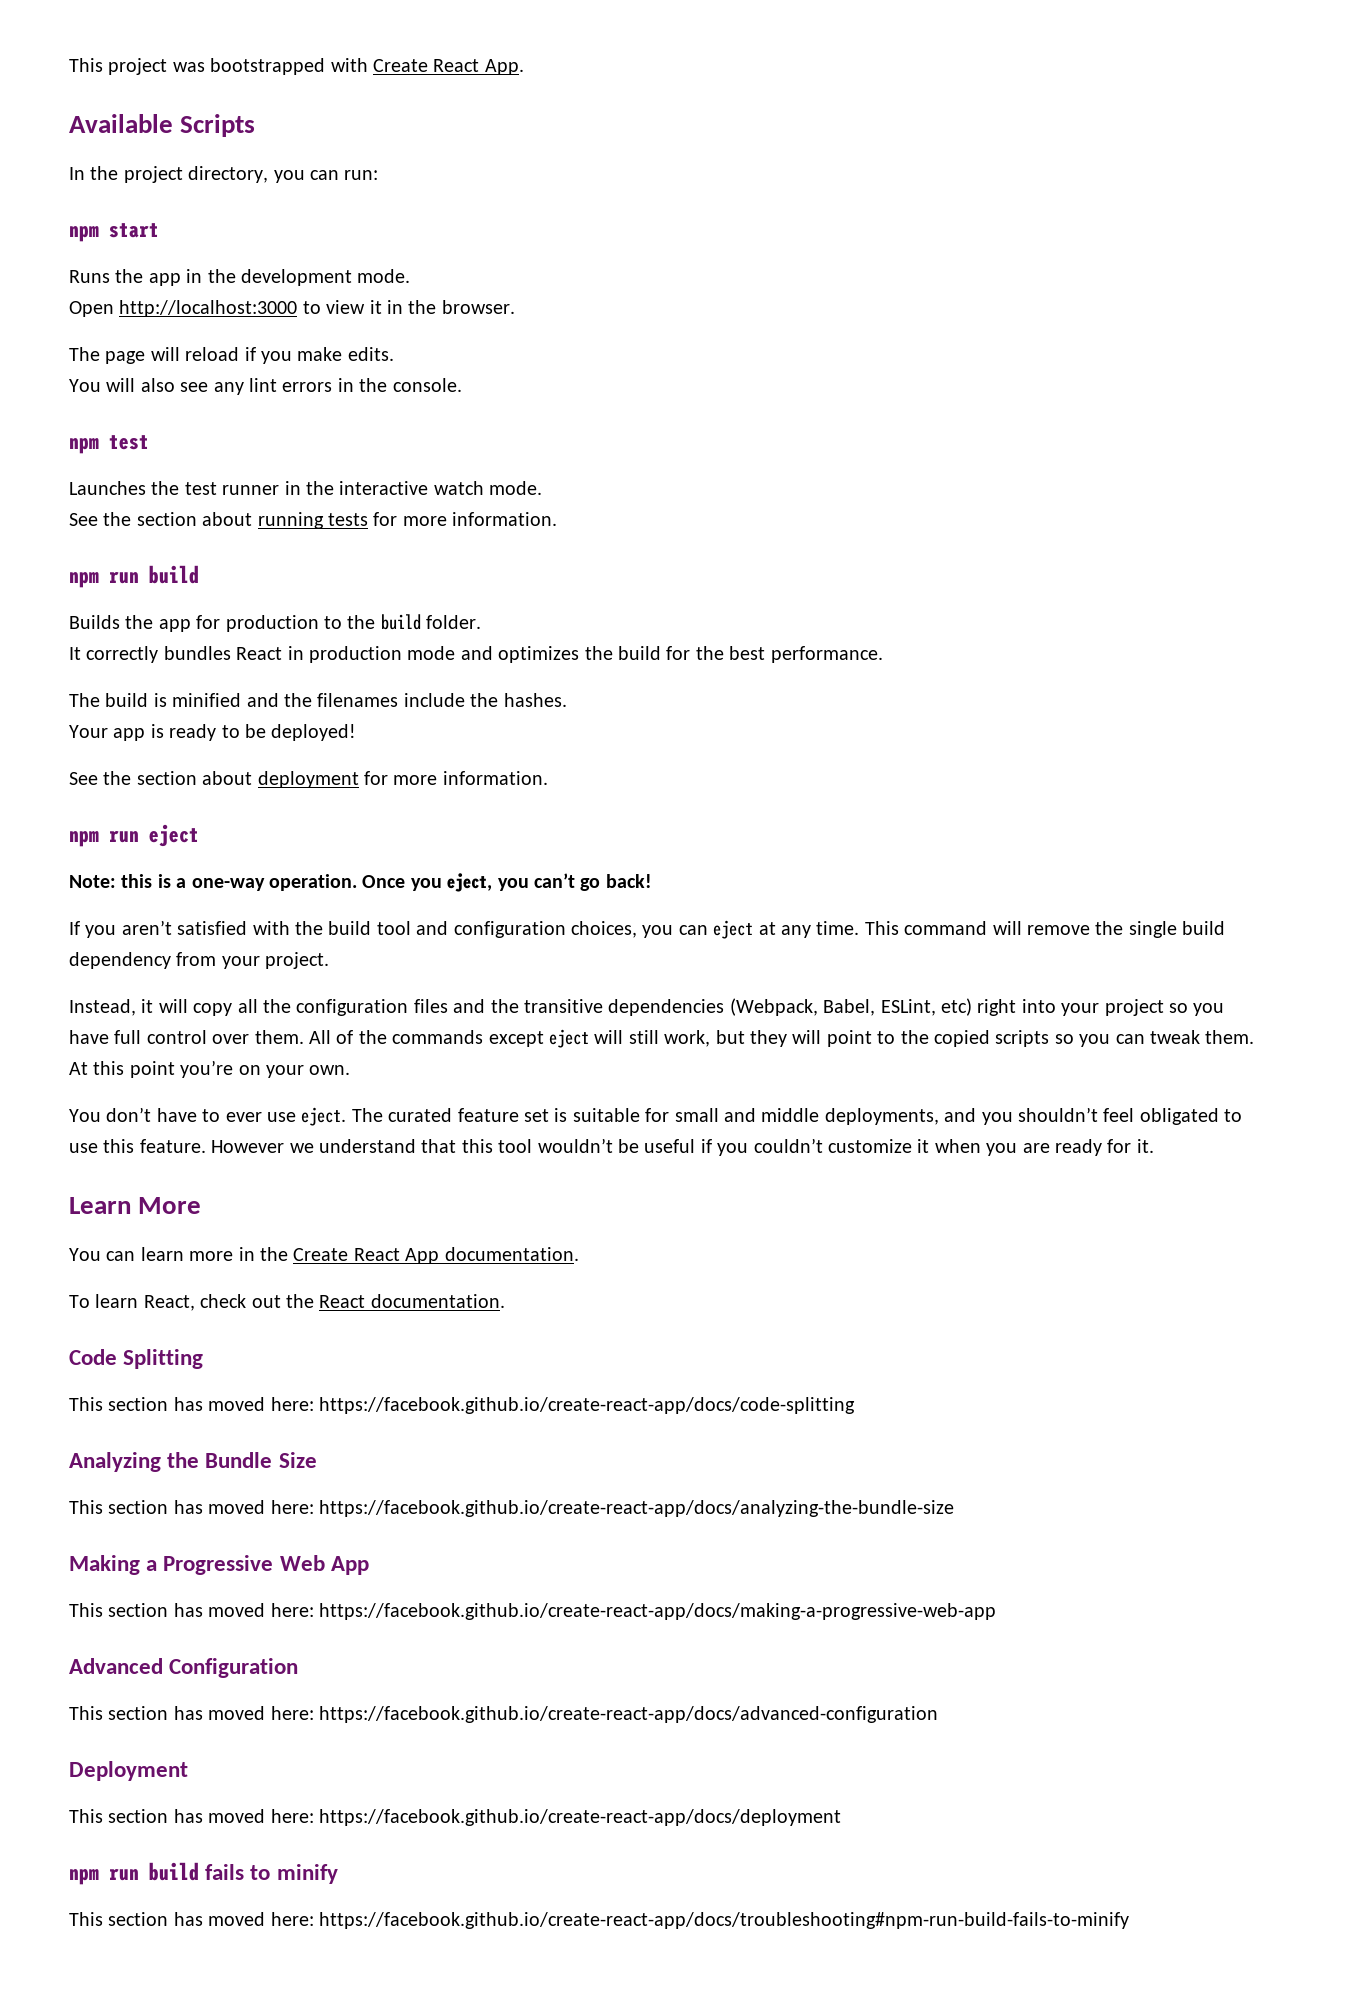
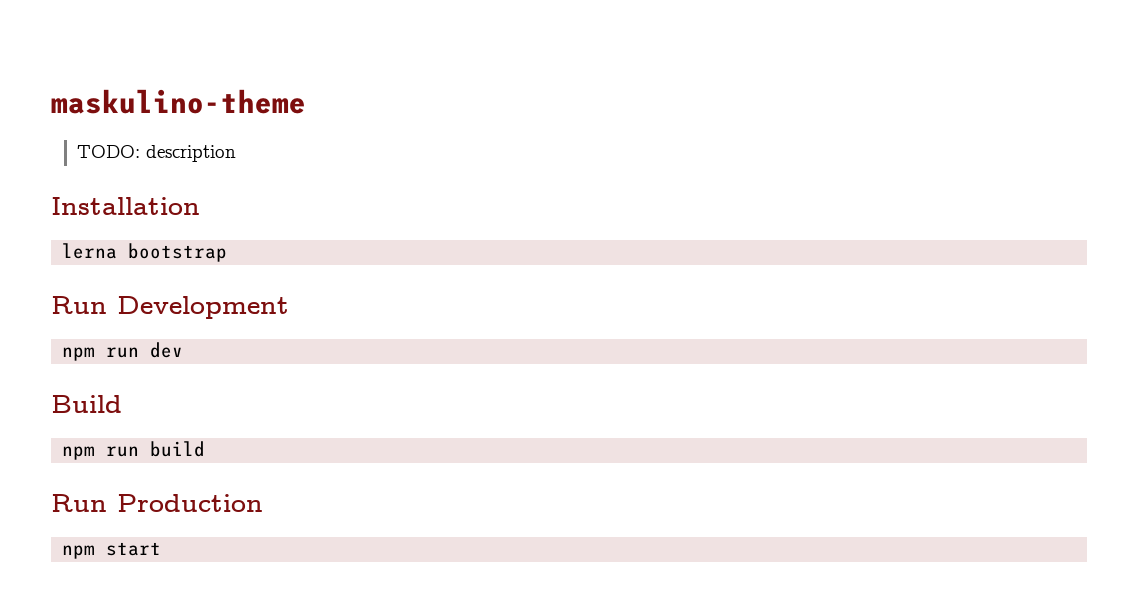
[69,58,524,75] [69,114,256,137] [69,166,379,183] [69,223,159,242] [69,269,411,286] [69,300,515,317] [69,347,394,364] [69,378,462,395] [69,435,149,454] [69,481,543,495] [69,512,558,529] [69,565,199,588] [69,614,482,632] [69,646,883,663] [69,693,567,707] [69,724,357,741] [69,771,548,788] [69,824,199,847] [69,873,652,892] [69,920,1226,939] [69,952,330,969] [69,998,1225,1016] [69,1029,1255,1048] [69,1060,351,1078] [69,1107,1243,1126] [69,1138,1154,1156] [69,1197,202,1214] [69,1247,579,1264] [69,1294,505,1311] [69,1349,204,1369] [69,1397,855,1414] [69,1452,317,1472] [69,1500,954,1517] [69,1555,369,1575] [69,1603,996,1620] [69,1658,299,1678] [69,1706,938,1723] [69,1761,188,1781] [69,1809,841,1826] [69,1862,338,1885] [69,1912,1129,1929] This project was bootstrapped with Create React App. // Available Scripts // In the project directory, you can run: // npm start // Runs the app in the development mode. // Open http://localhost:3000 to view it in the browser. // The page will reload if you make edits. // You will also see any lint errors in the console. // npm test // Launches the test runner in the interactive watch mode. // See the section about running tests for more information. // npm run build // Builds the app for production to the build folder. // It correctly bundles React in production mode and optimizes the build for the best performance. // The build is minified and the filenames include the hashes. // Your app is ready to be deployed! // See the section about deployment for more information. // npm run eject // Note: this is a one-way operation. Once you eject, you can’t go back! // If you aren’t satisfied with the build tool and configuration choices, you can eject at any time. This command will remove the single build dependency from your project. // Instead, it will copy all the configuration files and the transitive dependencies (Webpack, Babel, ESLint, etc) right into your project so you have full control over them. All of the commands except eject will still work, but they will point to the copied scripts so you can tweak them. At this point you’re on your own. // You don’t have to ever use eject. The curated feature set is suitable for small and middle deployments, and you shouldn’t feel obligated to use this feature. However we understand that this tool wouldn’t be useful if you couldn’t customize it when you are ready for it. // Learn More // You can learn more in the Create React App documentation. // To learn React, check out the React documentation. // Code Splitting // This section has moved here: https://facebook.github.io/create-react-app/docs/code-splitting // Analyzing the Bundle Size // This section has moved here: https://facebook.github.io/create-react-app/docs/analyzing-the-bundle-size // Making a Progressive Web App // This section has moved here: https://facebook.github.io/create-react-app/docs/making-a-progressive-web-app // Advanced Configuration // This section has moved here: https://facebook.github.io/create-react-app/docs/advanced-configuration // Deployment // This section has moved here: https://facebook.github.io/create-react-app/docs/deployment // npm run build fails to minify // This section has moved here: https://facebook.github.io/create-react-app/docs/troubleshooting#npm-run-build-fails-to-minify -> [51,89,306,114] [77,145,237,162] [51,197,200,215] [62,243,228,262] [51,296,289,319] [62,342,184,361] [51,395,122,413] [62,441,206,460] [51,494,263,512] [62,542,162,559] maskulino-theme // TODO: description // Installation // lerna bootstrap // Run Development // npm run dev // Build // npm run build // Run Production // npm start

